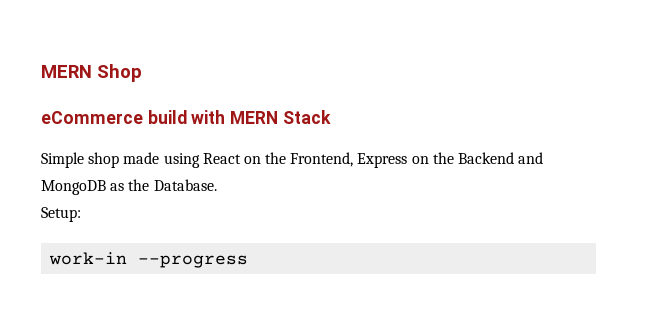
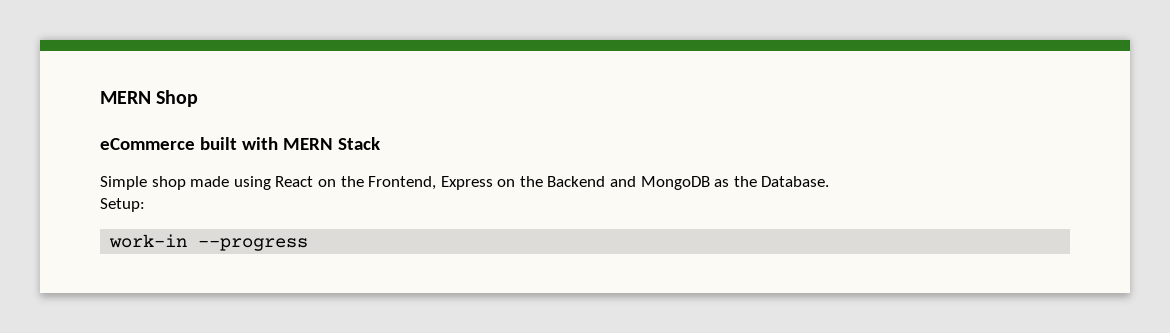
[147,110,187,124] build -> [199,137,237,150] built

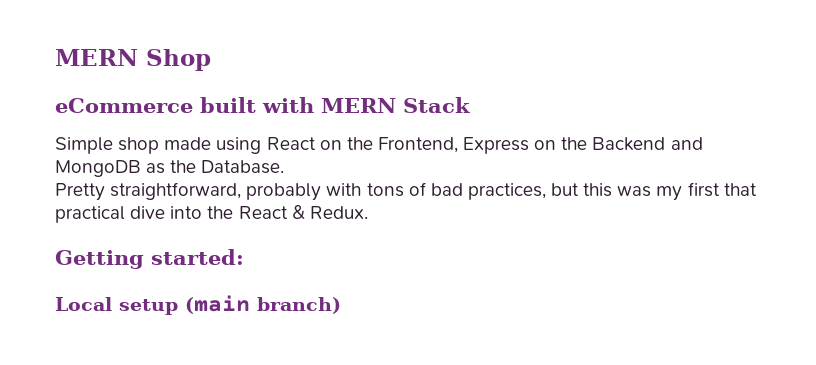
[100,198,145,212] [109,234,309,251] Setup: // work-in --progress -> [55,182,757,201] [55,205,368,223] [55,249,244,269] [55,295,341,315] Pretty straightforward, probably with tons of bad practices, but this was my first that practical dive into the React & Redux. // Getting started: // Local setup (main branch)

